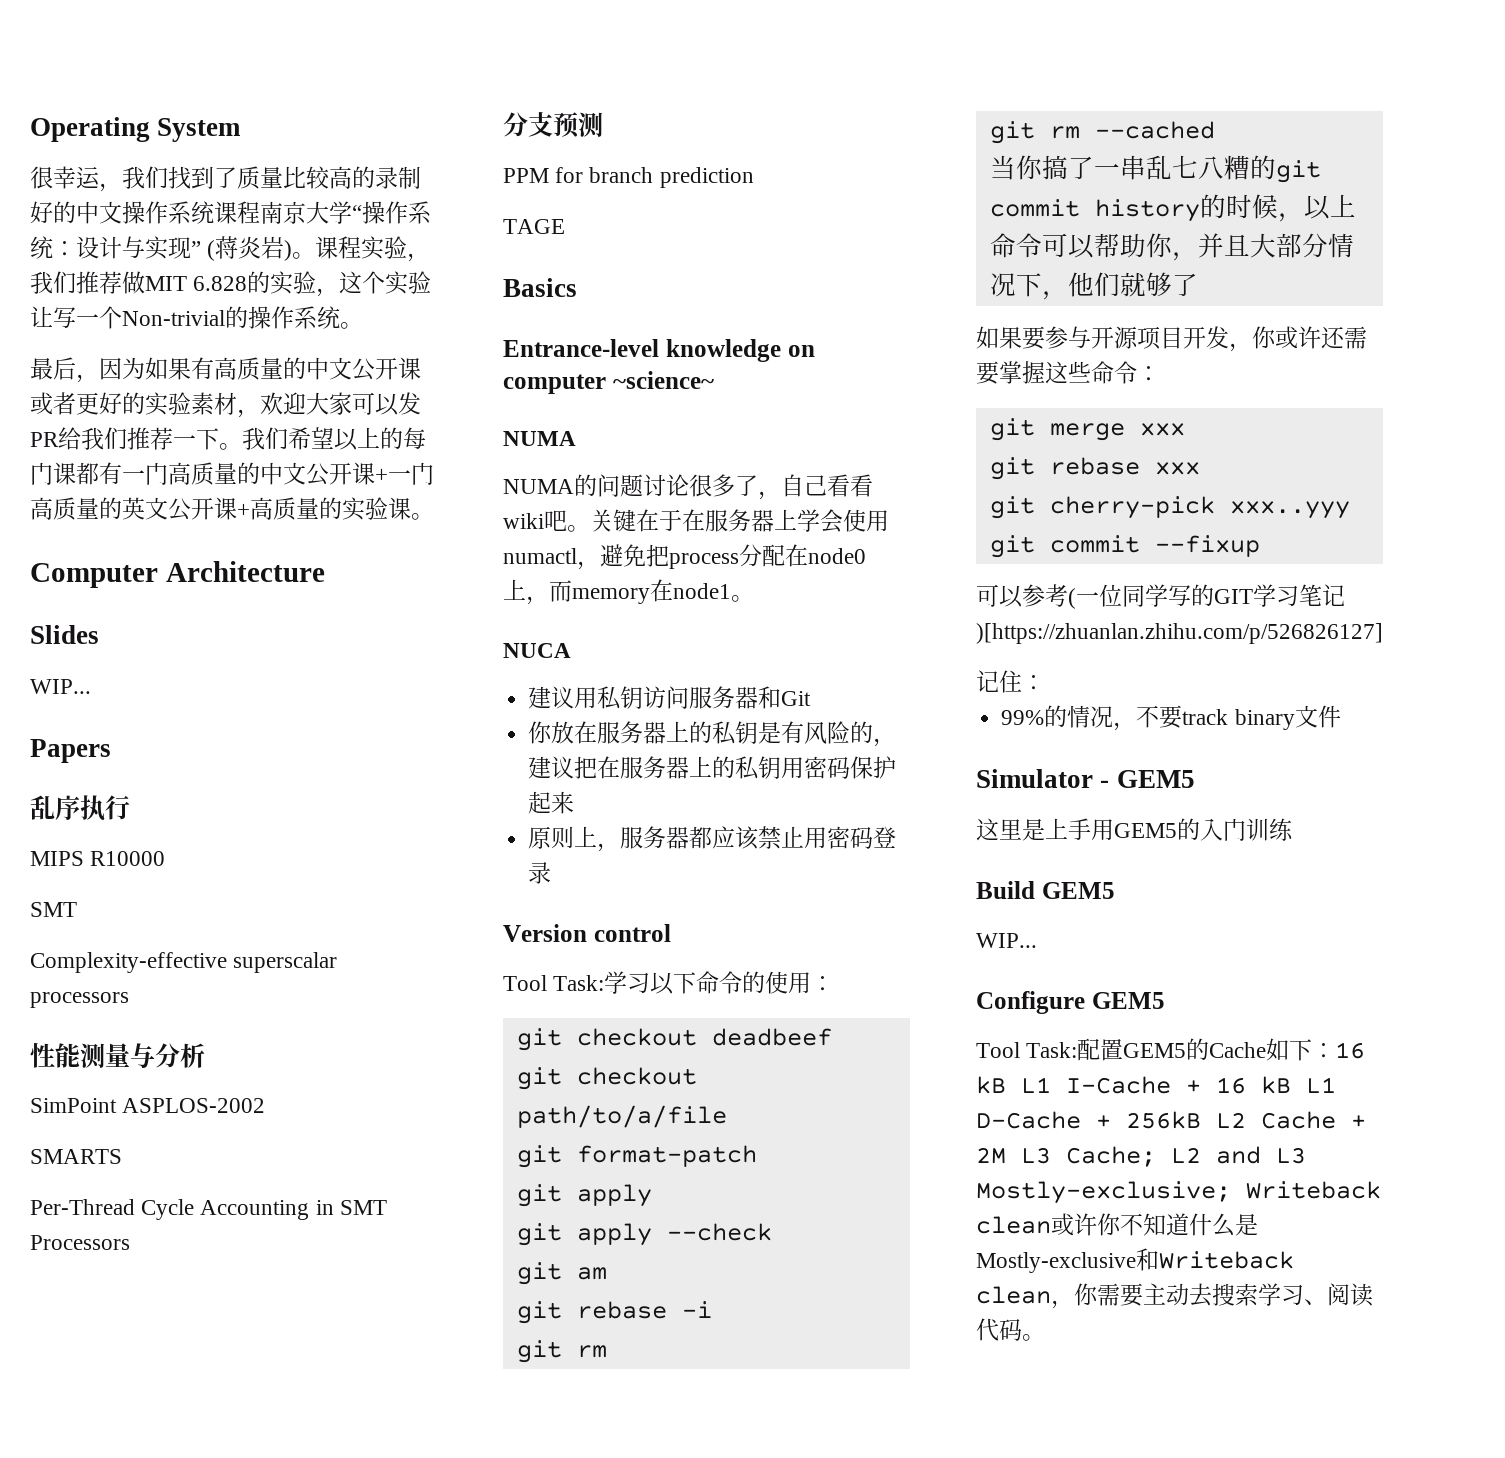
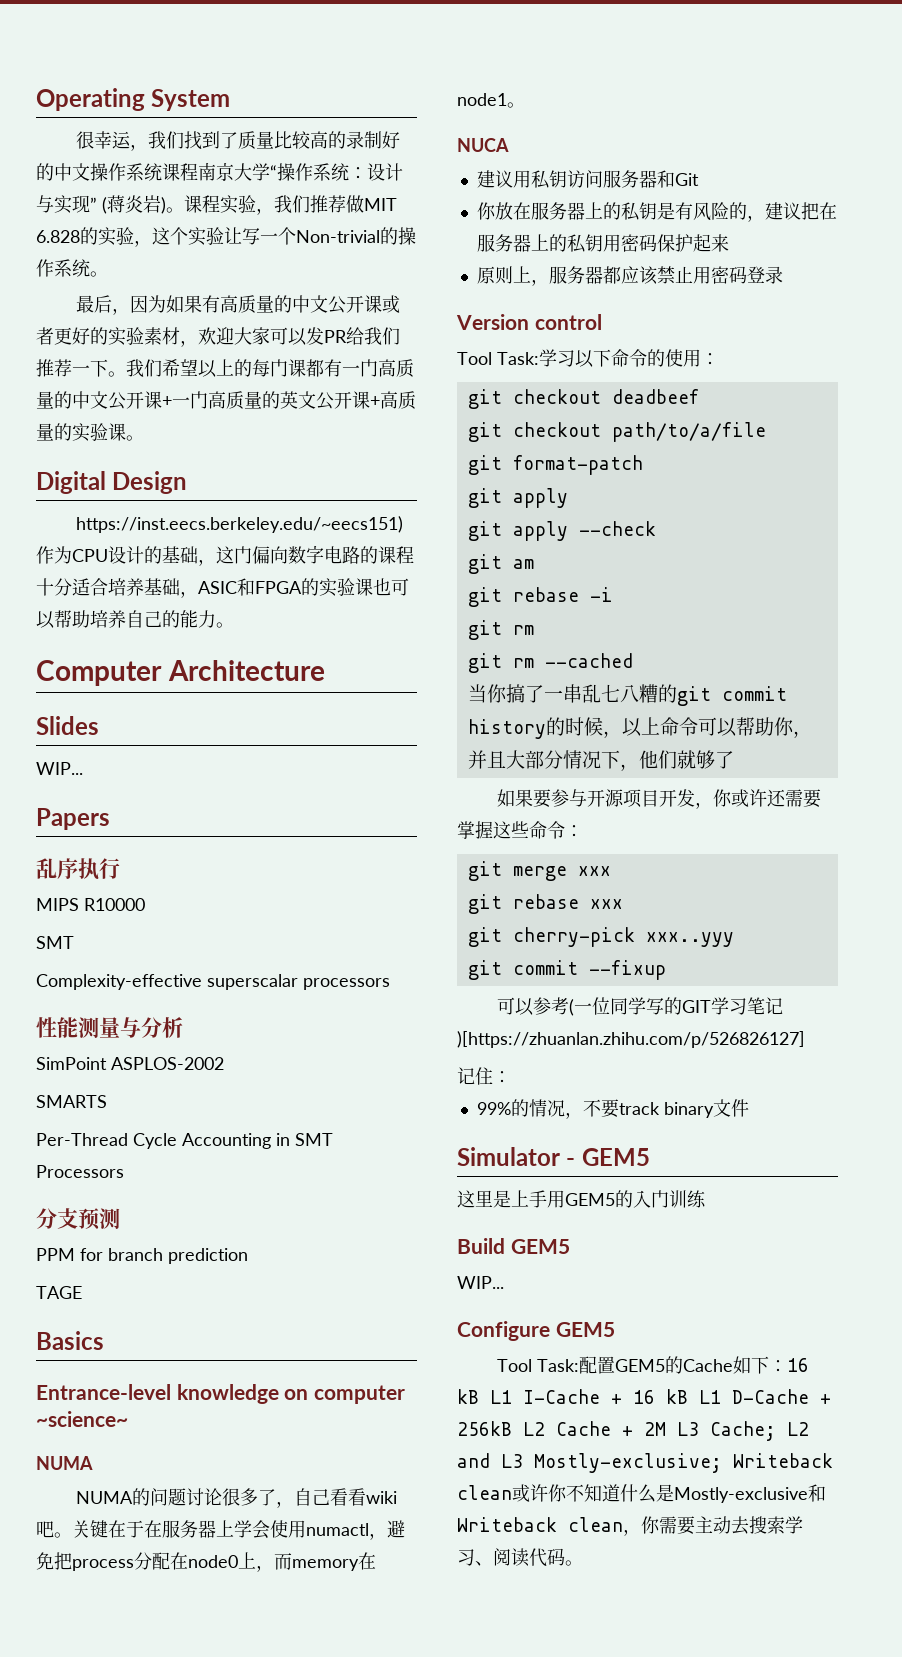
(434, 516) none -> [36,471,188,494] [75,516,403,533] [36,545,414,566] [36,578,409,598] [36,610,234,629] // Digital Design // https://inst.eecs.berkeley.edu/~eecs151)作为CPU设计的基础，这门偏向数字电路的课程十分适合培养基础，ASIC和FPGA的实验课也可以帮助培养自己的能力。

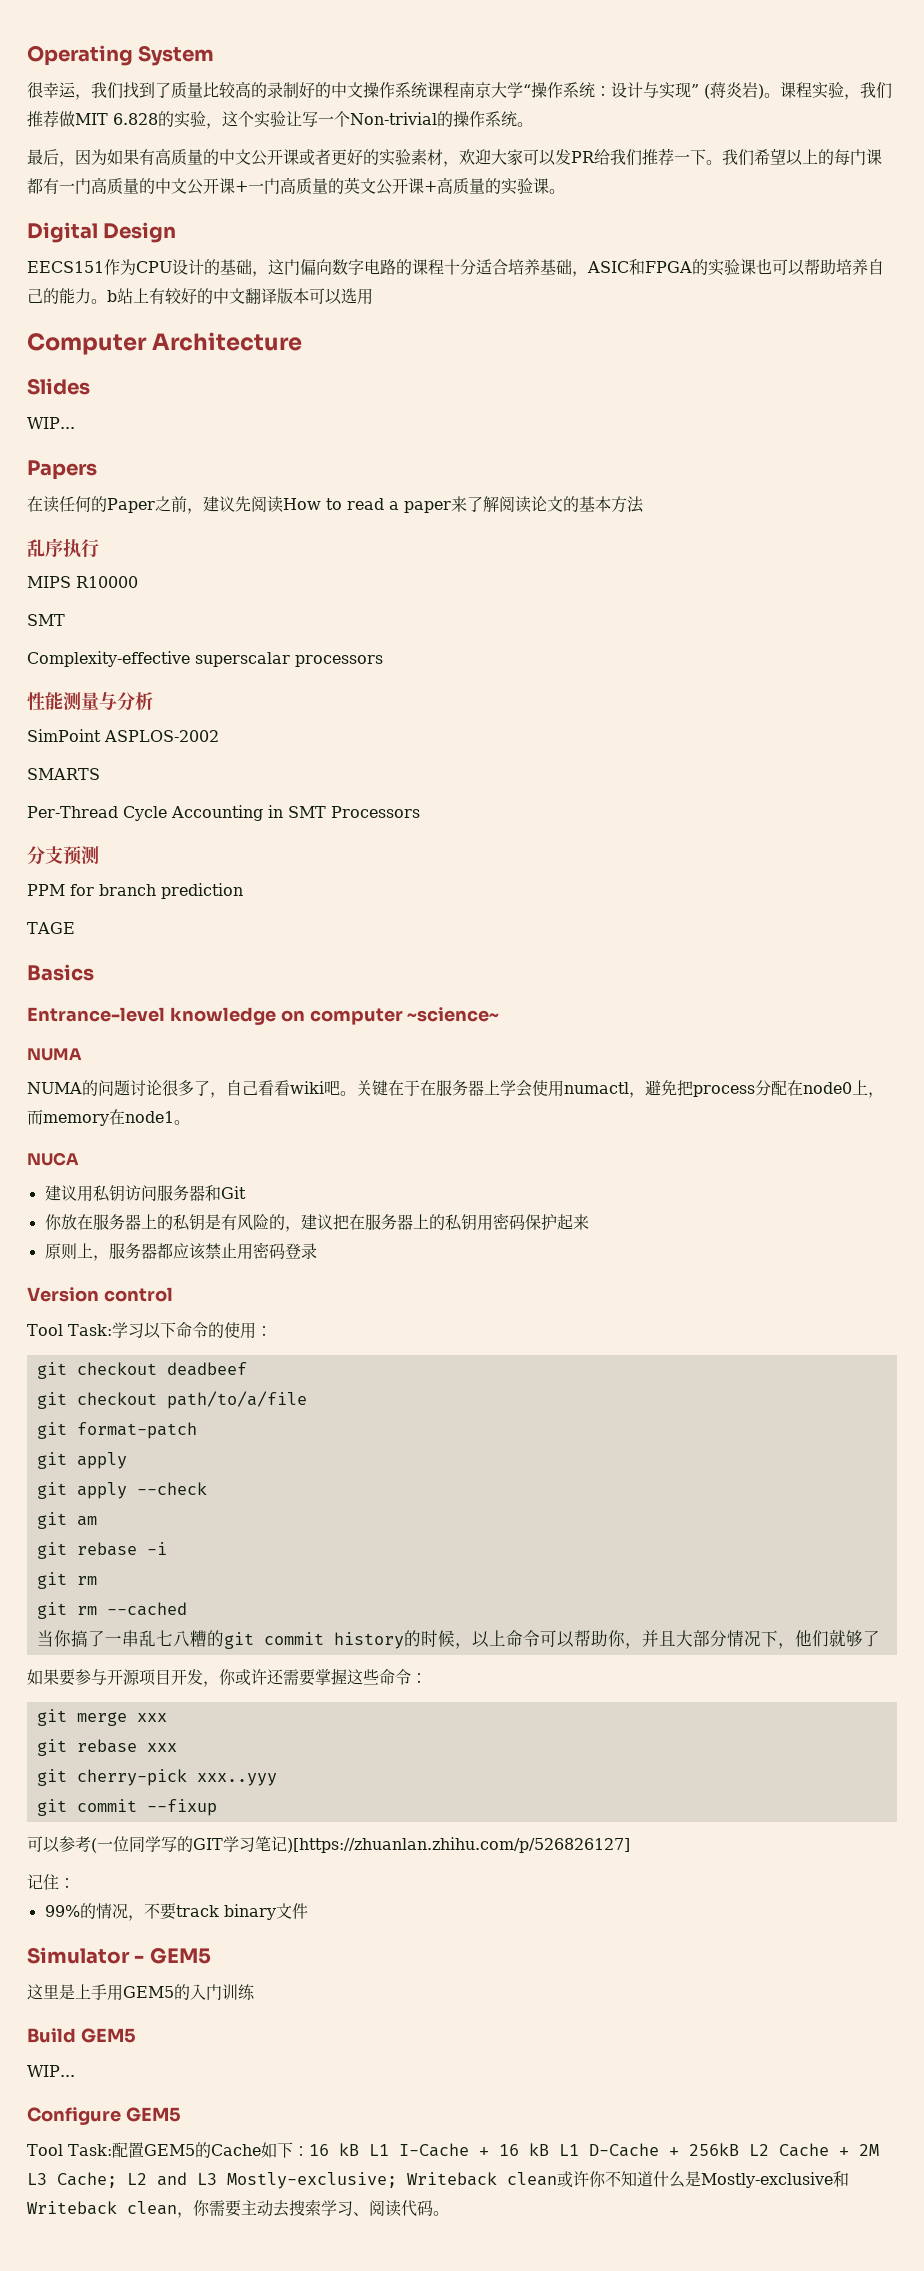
[75,516,403,533] https://inst.eecs.berkeley.edu/~eecs151) -> [27,261,104,273] EECS151
(234, 625) none -> [107,288,373,305] b站上有较好的中文翻译版本可以选用
(110, 819) none -> [27,496,644,514] // 在读任何的Paper之前，建议先阅读How to read a paper来了解阅读论文的基本方法

